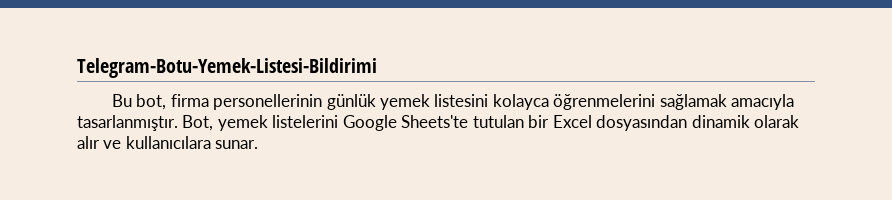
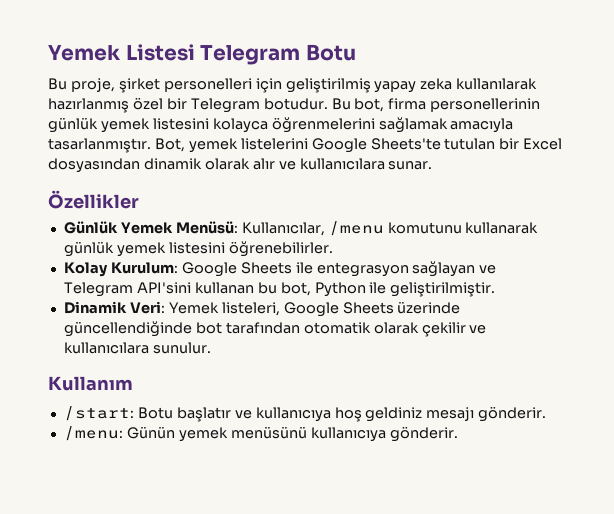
[77,58,377,78] Telegram-Botu-Yemek-Listesi-Bildirimi // -> [48,44,356,65] [48,78,538,93] [48,97,328,113] Yemek Listesi Telegram Botu // Bu proje, şirket personelleri için geliştirilmiş yapay zeka kullanılarak hazırlanmış özel bir Telegram botudur.
(259, 144) none -> [48,190,139,209] [63,221,539,236] [63,241,333,257] [63,261,497,277] [63,282,496,297] [63,301,461,317] [63,321,487,337] [63,342,211,354] [48,376,133,391] [63,406,547,422] [63,426,458,442] // Özellikler // Günlük Yemek Menüsü: Kullanıcılar, /menu komutunu kullanarak günlük yemek listesini öğrenebilirler. // Kolay Kurulum: Google Sheets ile entegrasyon sağlayan ve Telegram API'sini kullanan bu bot, Python ile geliştirilmiştir. // Dinamik Veri: Yemek listeleri, Google Sheets üzerinde güncellendiğinde bot tarafından otomatik olarak çekilir ve kullanıcılara sunulur. // Kullanım // /start: Botu başlatır ve kullanıcıya hoş geldiniz mesajı gönderir. // /menu: Günün yemek menüsünü kullanıcıya gönderir.

